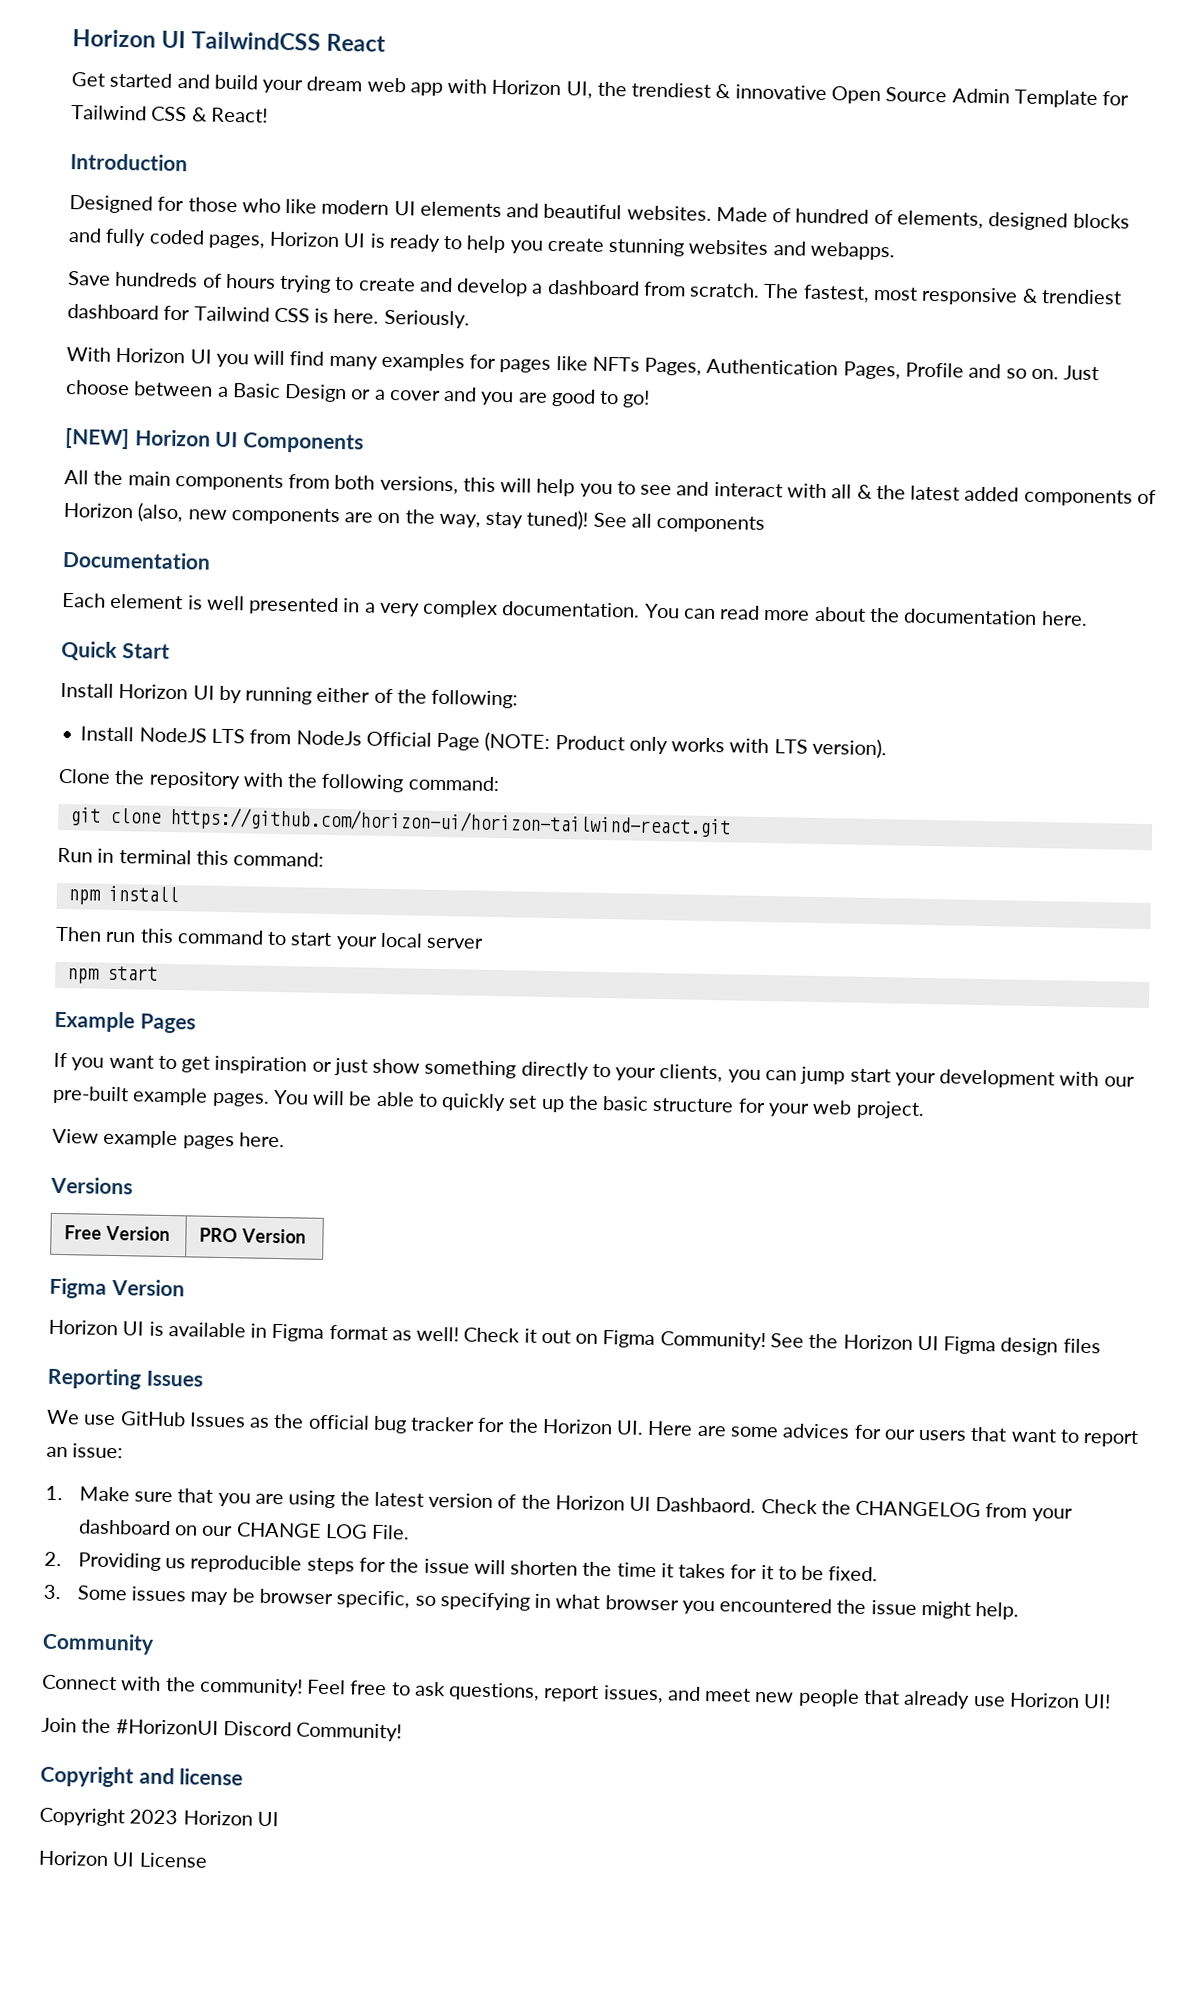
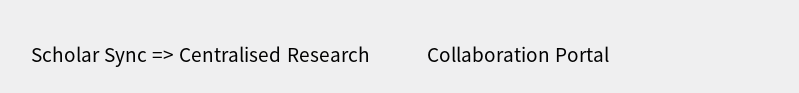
[72,29,387,52] [71,72,1130,109] [71,105,268,123] [70,153,188,172] [69,195,1130,231] [68,228,895,261] [68,271,1122,306] [67,303,470,329] [66,346,1100,381] [66,379,651,408] [65,427,364,454] [64,469,1156,507] [63,502,766,533] [62,550,211,570] [62,592,1088,626] [61,640,170,661] [60,682,519,709] [80,726,887,759] [58,768,500,793] [69,806,731,839] [57,847,325,867] [67,885,179,905] [55,926,485,950] [66,965,158,984] [54,1010,196,1034] [53,1052,1135,1089] [52,1085,925,1119] [52,1128,285,1150] [50,1176,133,1195] [64,1225,170,1242] [199,1227,306,1244] [49,1277,185,1299] [48,1319,1101,1356] [47,1367,203,1390] [46,1409,1140,1448] [46,1443,124,1459] [45,1485,1073,1522] [77,1519,411,1540] [44,1551,879,1582] [43,1584,1020,1620] [42,1632,155,1655] [42,1674,1112,1709] [41,1717,403,1742] [40,1765,244,1788] [39,1807,279,1827] [38,1850,208,1868] Horizon UI TailwindCSS React // Get started and build your dream web app with Horizon UI, the trendiest & innovative Open Source Admin Template for Tailwind CSS & React! // Introduction // Designed for those who like modern UI elements and beautiful websites. Made of hundred of elements, designed blocks and fully coded pages, Horizon UI is ready to help you create stunning websites and webapps. // Save hundreds of hours trying to create and develop a dashboard from scratch. The fastest, most responsive & trendiest dashboard for Tailwind CSS is here. Seriously. // With Horizon UI you will find many examples for pages like NFTs Pages, Authentication Pages, Profile and so on. Just choose between a Basic Design or a cover and you are good to go! // [NEW] Horizon UI Components // All the main components from both versions, this will help you to see and interact with all & the latest added components of Horizon (also, new components are on the way, stay tuned)! See all components // Documentation // Each element is well presented in a very complex documentation. You can read more about the documentation here. // Quick Start // Install Horizon UI by running either of the following: // Install NodeJS LTS from NodeJs Official Page (NOTE: Product only works with LTS version). // Clone the repository with the following command: // git clone https://github.com/horizon-ui/horizon-tailwind-react.git // Run in terminal this command: // npm install // Then run this command to start your local server // npm start // Example Pages // If you want to get inspiration or just show something directly to your clients, you can jump start your development with our pre-built example pages. You will be able to quickly set up the basic structure for your web project. // View example pages here. // Versions // Free Version | PRO Version // Figma Version // Horizon UI is available in Figma format as well! Check it out on Figma Community! See the Horizon UI Figma design files // Reporting Issues // We use GitHub Issues as the official bug tracker for the Horizon UI. Here are some advices for our users that want to report an issue: // 1. Make sure that you are using the latest version of the Horizon UI Dashbaord. Check the CHANGELOG from your dashboard on our CHANGE LOG File. // 2. Providing us reproducible steps for the issue will shorten the time it takes for it to be fixed. // 3. Some issues may be browser specific, so specifying in what browser you encountered the issue might help. // Community // Connect with the community! Feel free to ask questions, report issues, and meet new people that already use Horizon UI! // Join the #HorizonUI Discord Community! // Copyright and license // Copyright 2023 Horizon UI // Horizon UI License -> [31,46,610,67] Scholar Sync => Centralised Research Collaboration Portal

